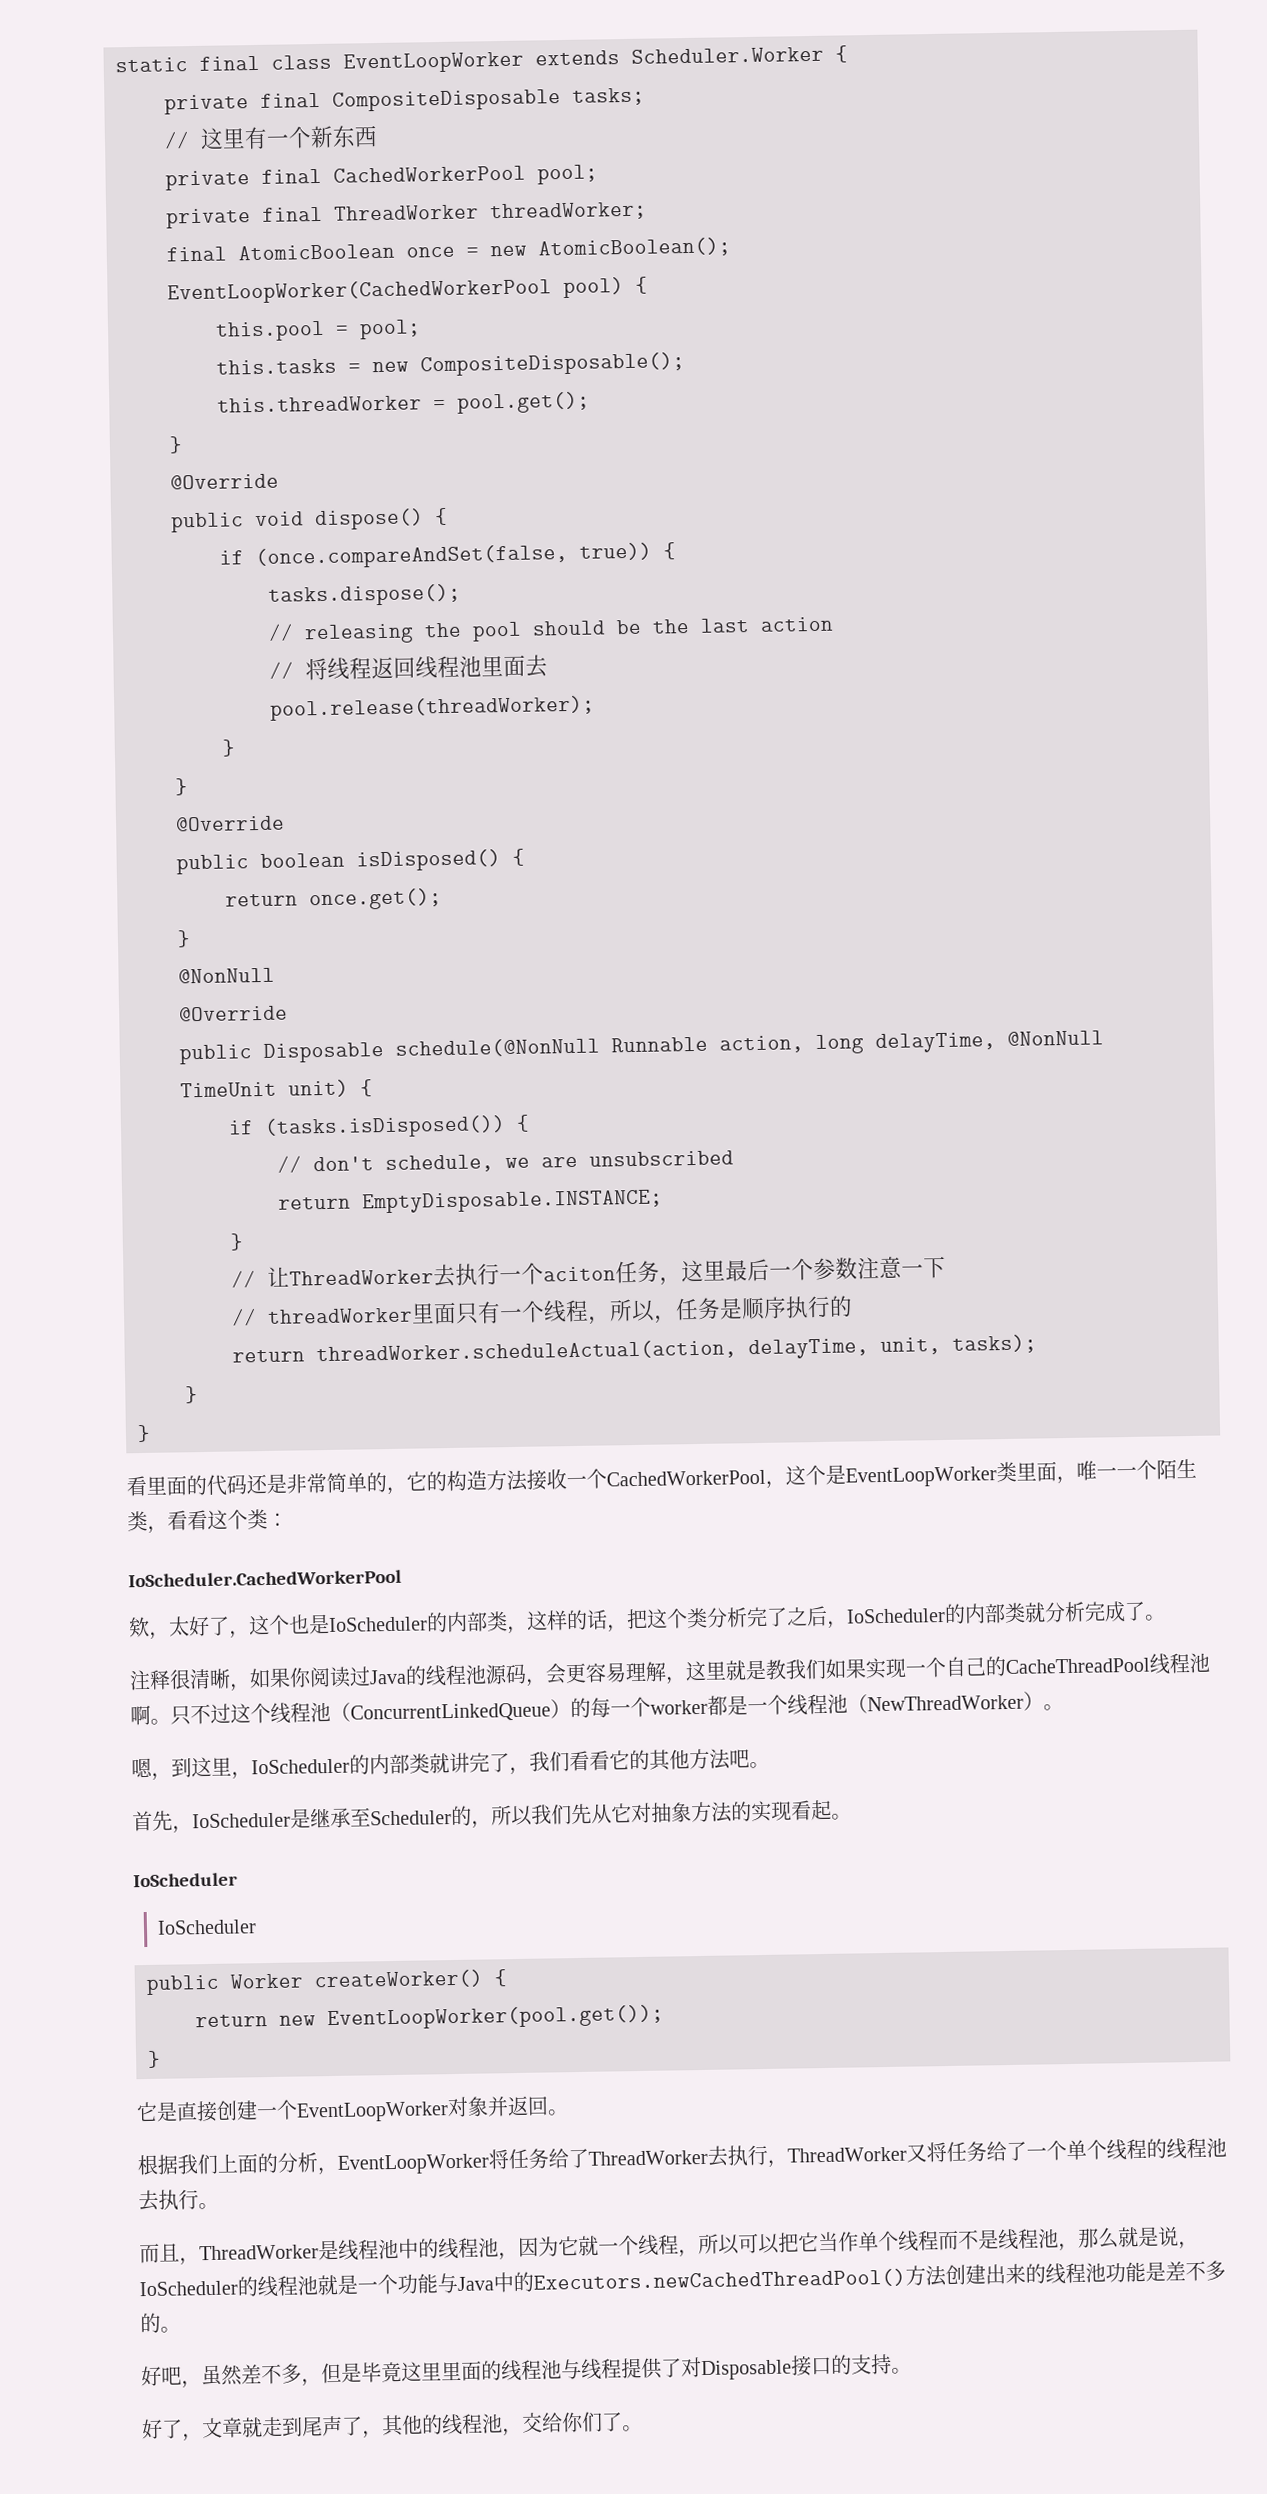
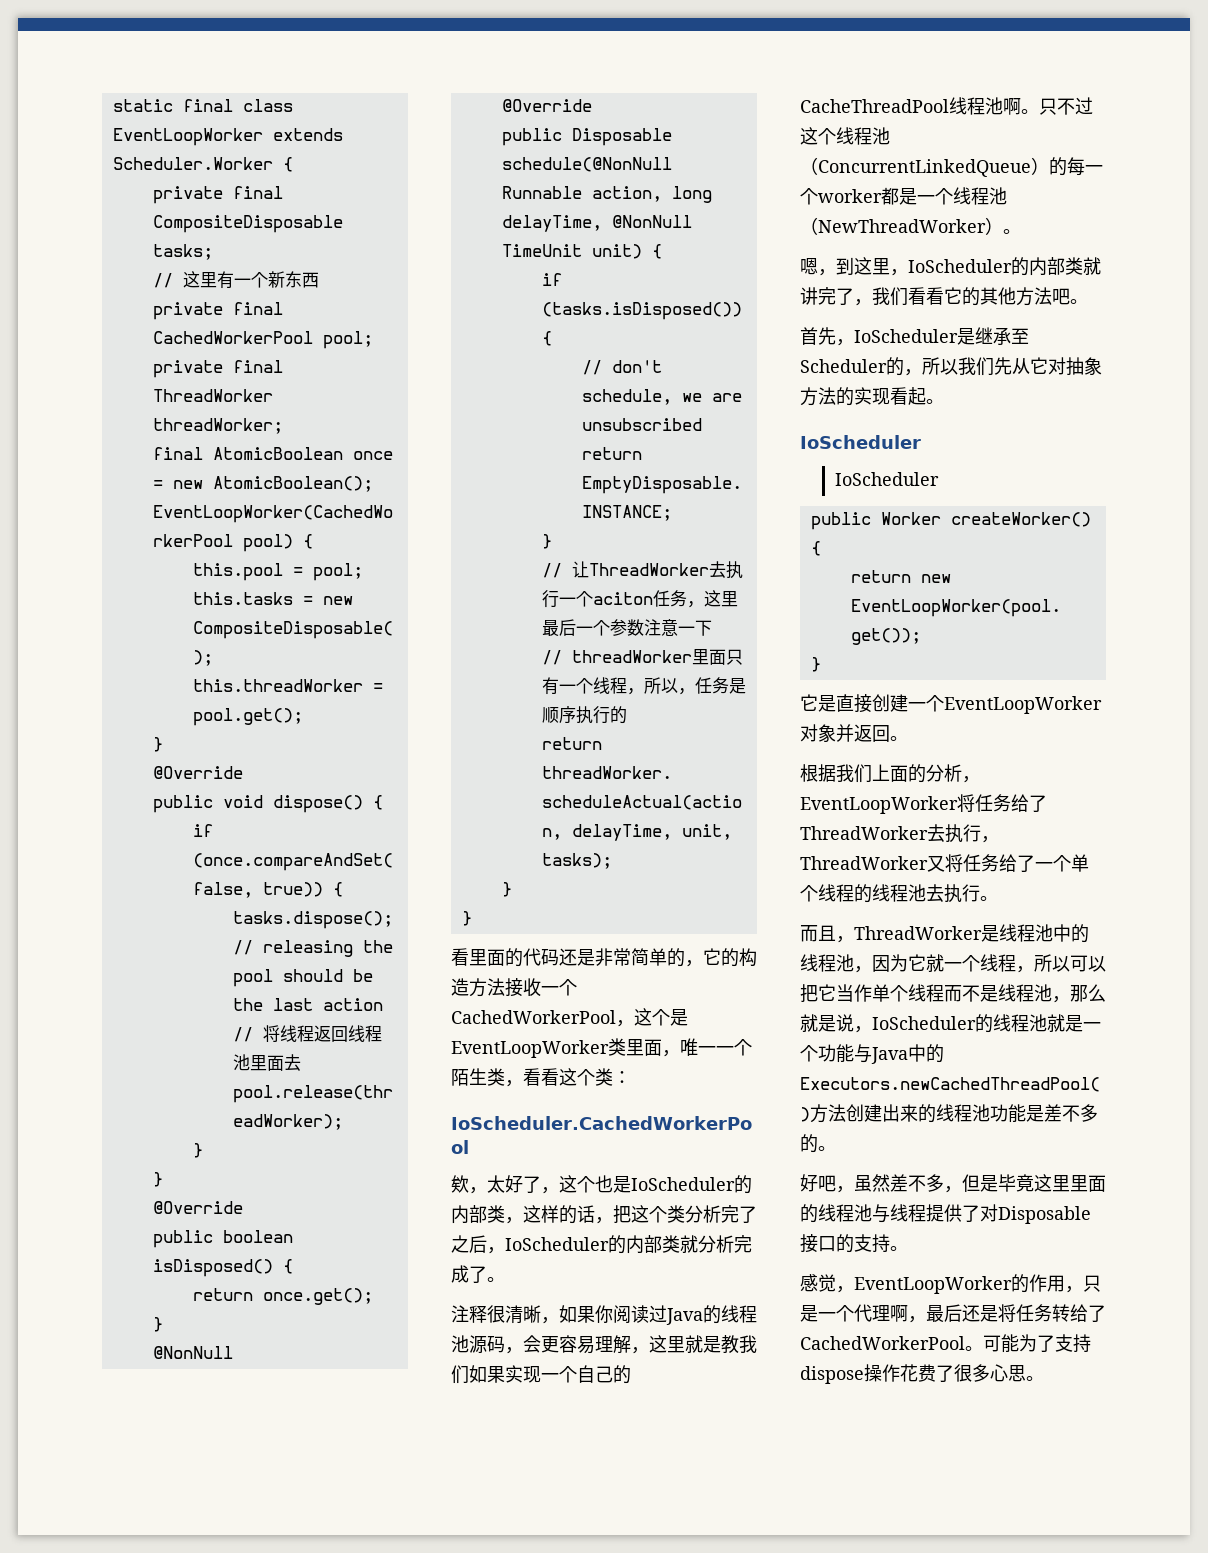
[141,2411,623,2442] 好了，文章就走到尾声了，其他的线程池，交给你们了 -> [800,1274,1101,1294] [800,1304,1106,1323] [800,1334,1091,1353] [800,1364,1026,1384] 感觉，EventLoopWorker的作用，只是一个代理啊，最后还是将任务转给了CachedWorkerPool。可能为了支持dispose操作花费了很多心思

